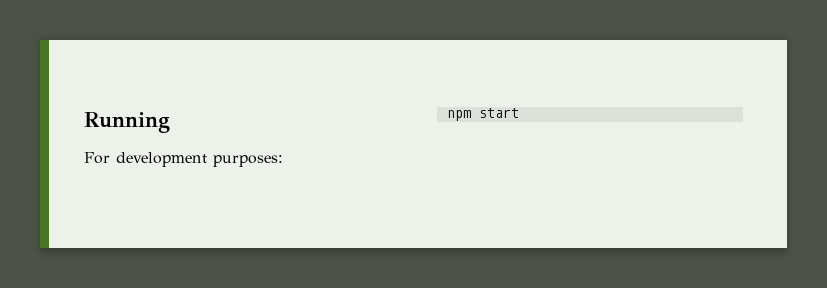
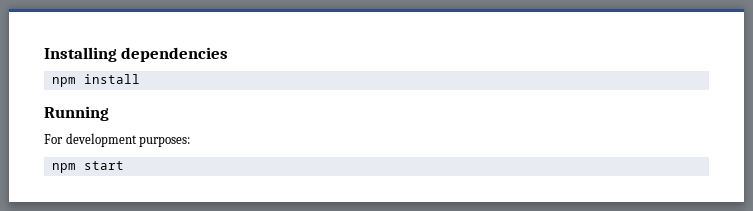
(84, 122) none -> [44,47,229,62] [51,74,140,87] Installing dependencies // npm install //

